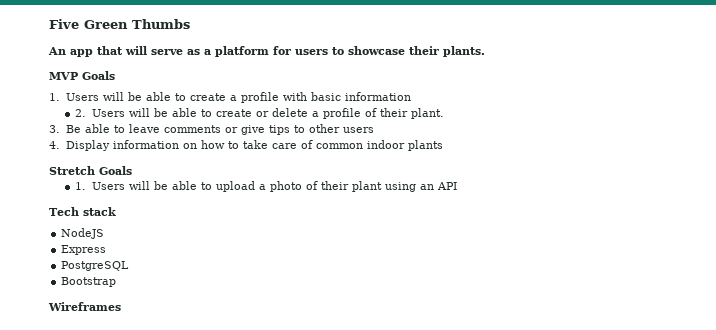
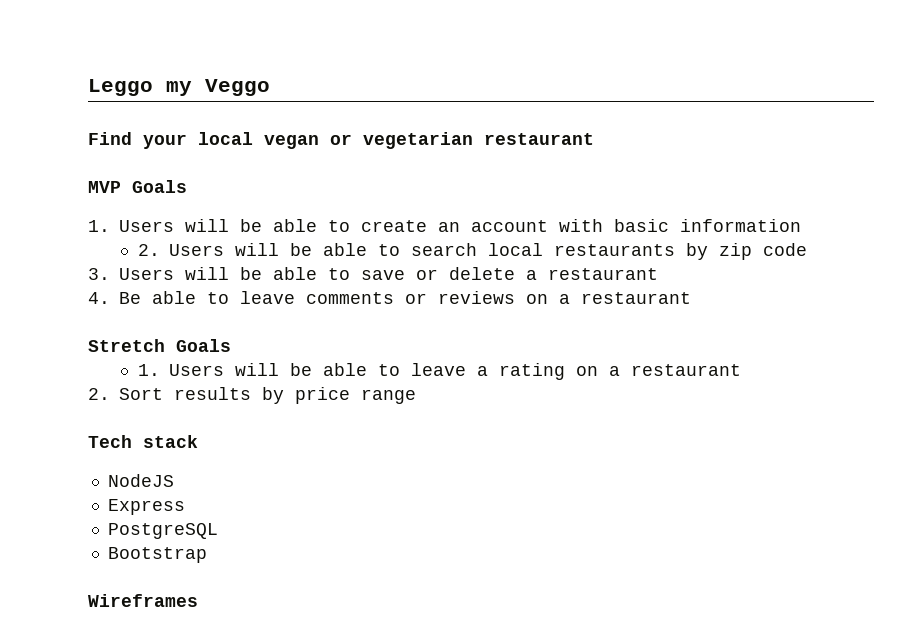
[49,19,190,29] [48,46,485,57] Five Green Thumbs // An app that will serve as a platform for users to showcase their plants. -> [88,79,270,96] [88,132,594,149] Leggo my Veggo // Find your local vegan or vegetarian restaurant
[229,92,279,103] a profile -> [438,220,548,232] an account
[215,108,444,119] [49,125,60,133] create or delete a profile of their plant. // 3. -> [410,243,807,260] [88,267,658,280] [88,292,110,304] search local restaurants by zip code // 3. Users will be able to save or delete a restaurant // 4.
[240,124,374,135] [49,140,443,151] give tips to other users // 4. Display information on how to take care of common indoor plants -> [438,291,691,304] reviews on a restaurant
[215,181,457,192] upload a photo of their plant using an API -> [410,363,741,380] [88,387,416,404] leave a rating on a restaurant // 2. Sort results by price range

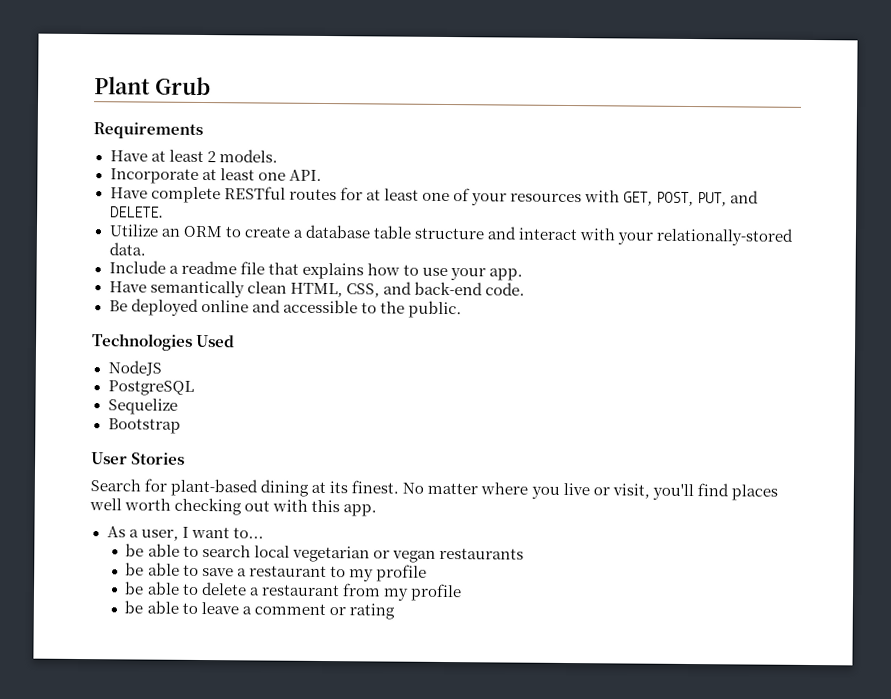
[88,79,270,96] [88,132,594,149] [88,180,187,193] [88,219,801,232] [137,243,279,256] Leggo my Veggo // Find your local vegan or vegetarian restaurant // MVP Goals // 1. Users will be able to create an account with basic information // 2. Users will -> [94,76,211,96] [93,122,203,140] [109,149,278,163] [109,168,322,184] [109,186,760,207] [109,206,164,218] [108,224,795,246] [108,242,146,256] [108,260,523,281] [108,280,525,298] [108,298,462,319] [91,333,236,351] [107,360,162,376] [107,380,194,396] [107,398,178,415] [107,418,181,434] [91,452,186,465] [90,478,778,501] [89,497,378,517] [106,526,264,541] Plant Grub // Requirements // Have at least 2 models. // Incorporate at least one API. // Have complete RESTful routes for at least one of your resources with GET, POST, PUT, and DELETE. // Utilize an ORM to create a database table structure and interact with your relationally-stored data. // Include a readme file that explains how to use your app. // Have semantically clean HTML, CSS, and back-end code. // Be deployed online and accessible to the public. // Technologies Used // NodeJS // PostgreSQL // Sequelize // Bootstrap // User Stories // Search for plant-based dining at its finest. No matter where you live or visit, you'll find places well worth checking out with this app. // As a user, I want to... //
[553,243,807,260] [88,267,658,280] [88,291,691,304] [88,339,231,352] [137,363,279,376] restaurants by zip code // 3. Users will be able to save or delete a restaurant // 4. Be able to leave comments or reviews on a restaurant // Stretch Goals // 1. Users will -> [291,545,524,563] [125,562,427,582] [124,581,462,602] vegetarian or vegan restaurants // be able to save a restaurant to my profile // be able to delete a restaurant from my profile //
[498,363,741,380] [88,387,416,404] [88,435,198,448] [107,474,174,487] [107,499,185,515] [107,523,218,539] [107,547,207,563] [88,594,198,607] rating on a restaurant // 2. Sort results by price range // Tech stack // NodeJS // Express // PostgreSQL // Bootstrap // Wireframes -> [253,603,395,620] comment or rating

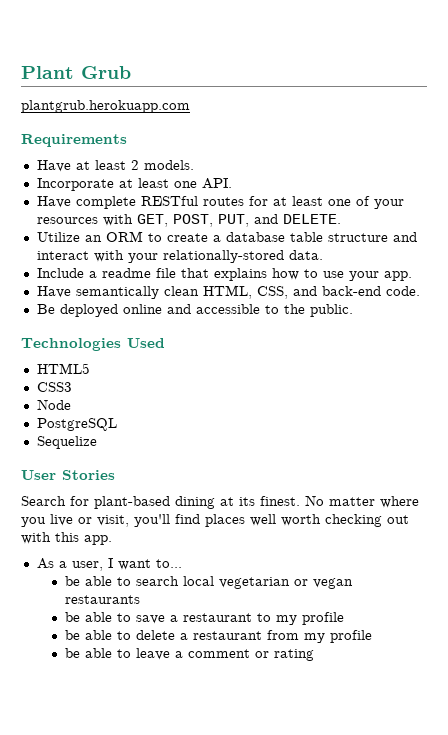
(211, 86) none -> [21,100,190,113] // plantgrub.herokuapp.com
[107,360,162,376] NodeJS -> [36,363,90,374] [36,382,72,392] [36,399,71,410] HTML5 // CSS3 // Node
[107,418,181,434] // Bootstrap -> (97, 442) none

